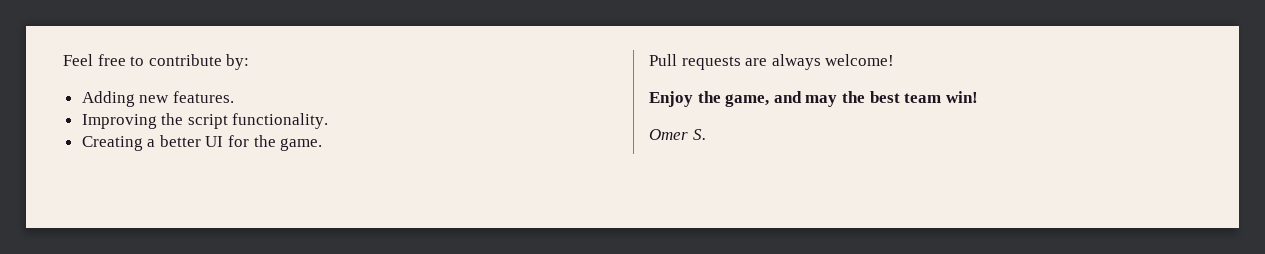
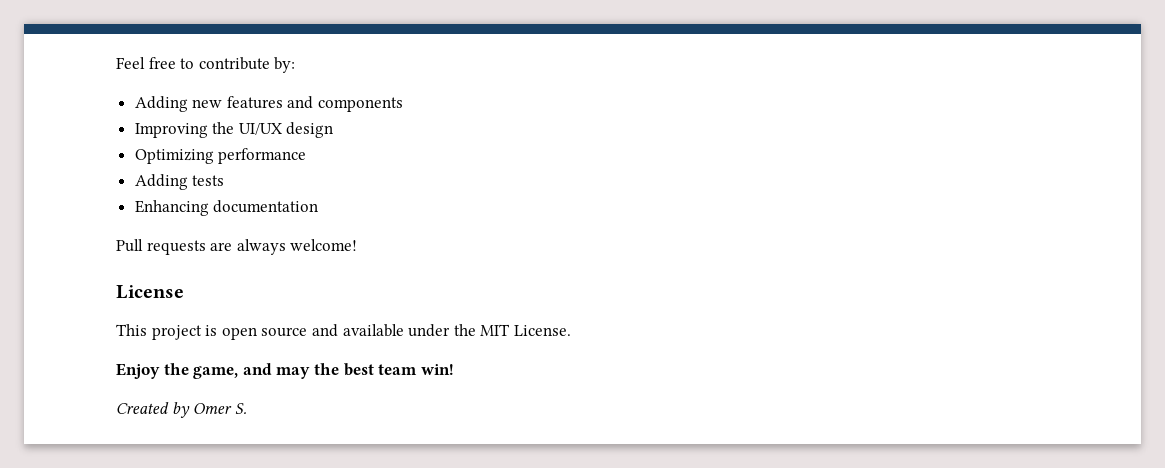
[172,91,234,103] features. -> [226,96,404,112] features and components
[187,113,329,129] [81,135,323,151] script functionality. // Creating a better UI for the game. -> [238,122,334,138] [134,148,307,164] [134,174,225,190] [134,200,319,216] UI/UX design // Optimizing performance // Adding tests // Enhancing documentation
(895, 60) none -> [116,285,184,299] [116,324,571,340] // License // This project is open source and available under the MIT License.
(978, 97) none -> [116,402,190,418] Created by

